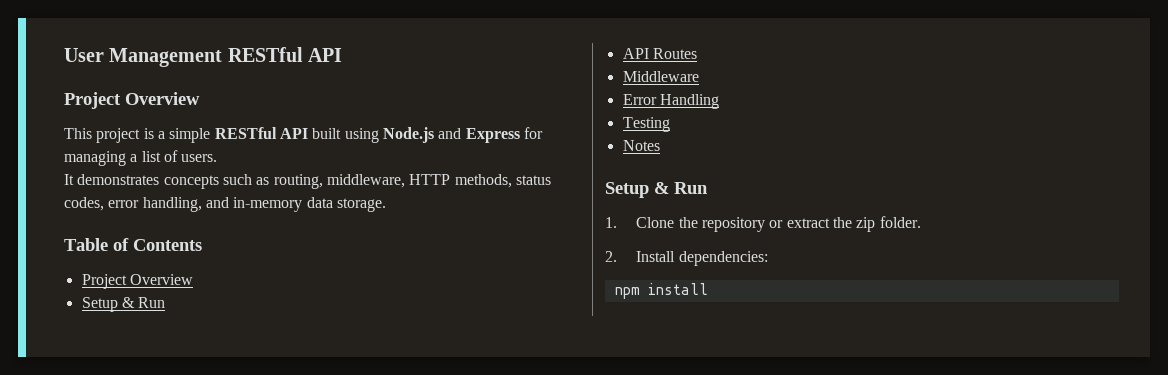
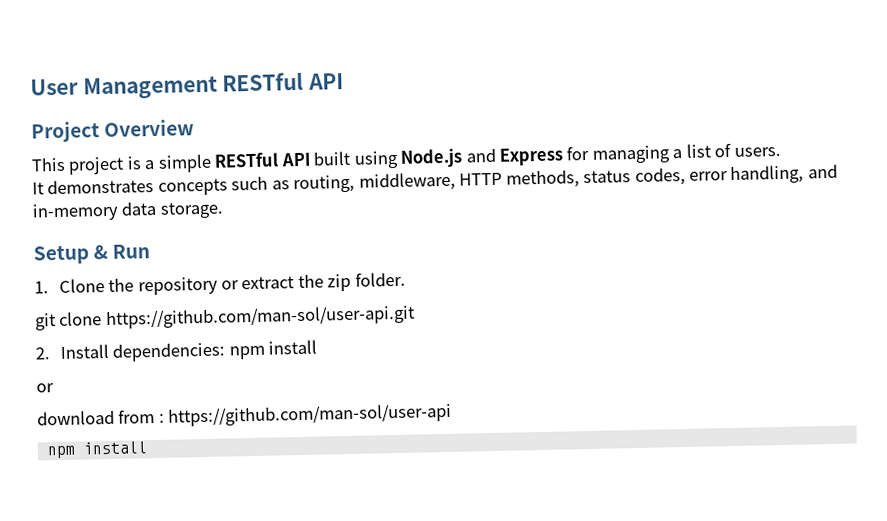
[64,238,202,251] [81,274,193,289] [81,297,166,312] [622,48,697,59] [622,71,699,82] [622,94,719,109] [622,117,670,132] [622,140,660,151] // Table of Contents // Project Overview // Setup & Run // API Routes // Middleware // Error Handling // Testing // Notes -> (224, 210) none
(921, 222) none -> [35,304,415,331] // git clone https://github.com/man-sol/user-api.git
(768, 258) none -> [228,339,318,360] [36,383,54,393] [37,402,453,427] npm install // or // download from : https://github.com/man-sol/user-api

